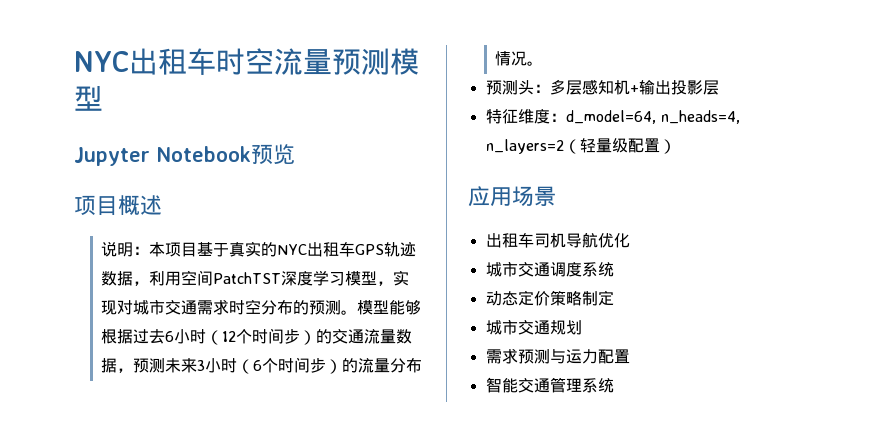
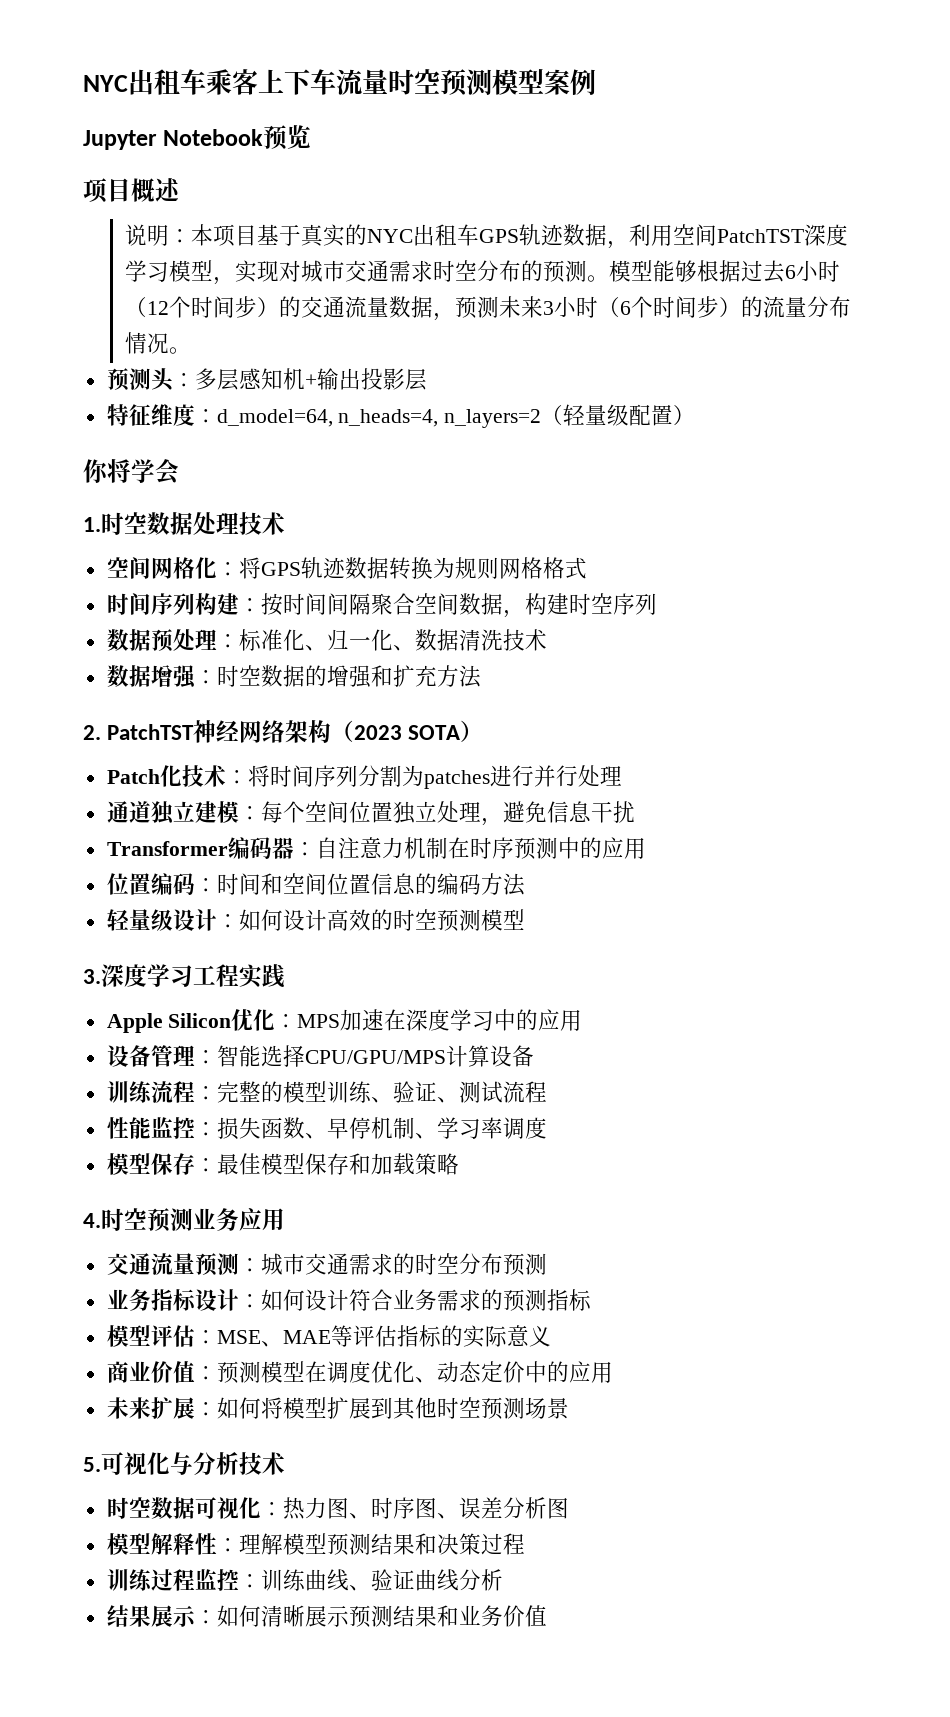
[74,48,419,75] [74,86,103,111] NYC出租车时空流量预测模型 -> [83,69,596,96] NYC出租车乘客上下车流量时空预测模型案例
[468,186,556,207] [485,232,630,248] [485,261,614,277] [485,290,614,306] [485,319,582,335] [485,348,630,364] [485,377,614,393] 应用场景 // 出租车司机导航优化 // 城市交通调度系统 // 动态定价策略制定 // 城市交通规划 // 需求预测与运力配置 // 智能交通管理系统 -> [83,459,179,485] [83,512,285,535] [106,557,587,580] [106,593,657,618] [106,629,547,652] [106,665,481,689] [83,720,484,743] [106,765,622,789] [106,801,635,826] [106,837,646,860] [106,873,525,896] [106,909,525,932] [83,964,285,988] [106,1009,583,1033] [106,1045,534,1067] [106,1081,547,1103] [106,1117,547,1140] [106,1153,459,1175] [83,1208,285,1232] [106,1253,547,1276] [106,1289,592,1312] [106,1325,551,1348] [106,1361,613,1384] [106,1397,569,1420] [83,1452,285,1475] [106,1497,569,1520] [106,1533,525,1556] [106,1569,503,1591] [106,1605,547,1628] 你将学会 // 1.时空数据处理技术 // 空间网格化：将GPS轨迹数据转换为规则网格格式 // 时间序列构建：按时间间隔聚合空间数据，构建时空序列 // 数据预处理：标准化、归一化、数据清洗技术 // 数据增强：时空数据的增强和扩充方法 // 2. PatchTST神经网络架构（2023 SOTA） // Patch化技术：将时间序列分割为patches进行并行处理 // 通道独立建模：每个空间位置独立处理，避免信息干扰 // Transformer编码器：自注意力机制在时序预测中的应用 // 位置编码：时间和空间位置信息的编码方法 // 轻量级设计：如何设计高效的时空预测模型 // 3.深度学习工程实践 // Apple Silicon优化：MPS加速在深度学习中的应用 // 设备管理：智能选择CPU/GPU/MPS计算设备 // 训练流程：完整的模型训练、验证、测试流程 // 性能监控：损失函数、早停机制、学习率调度 // 模型保存：最佳模型保存和加载策略 // 4.时空预测业务应用 // 交通流量预测：城市交通需求的时空分布预测 // 业务指标设计：如何设计符合业务需求的预测指标 // 模型评估：MSE、MAE等评估指标的实际意义 // 商业价值：预测模型在调度优化、动态定价中的应用 // 未来扩展：如何将模型扩展到其他时空预测场景 // 5.可视化与分析技术 // 时空数据可视化：热力图、时序图、误差分析图 // 模型解释性：理解模型预测结果和决策过程 // 训练过程监控：训练曲线、验证曲线分析 // 结果展示：如何清晰展示预测结果和业务价值

